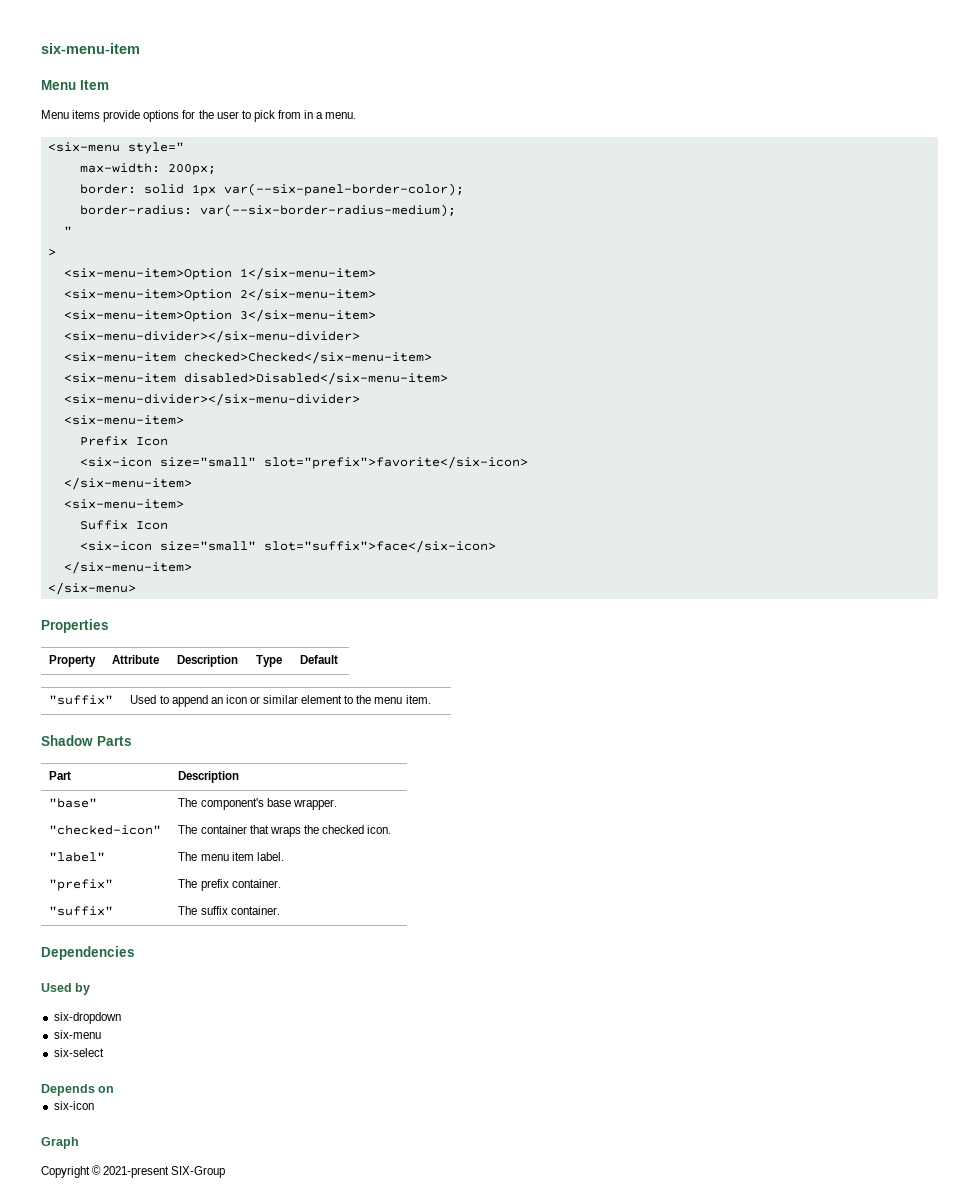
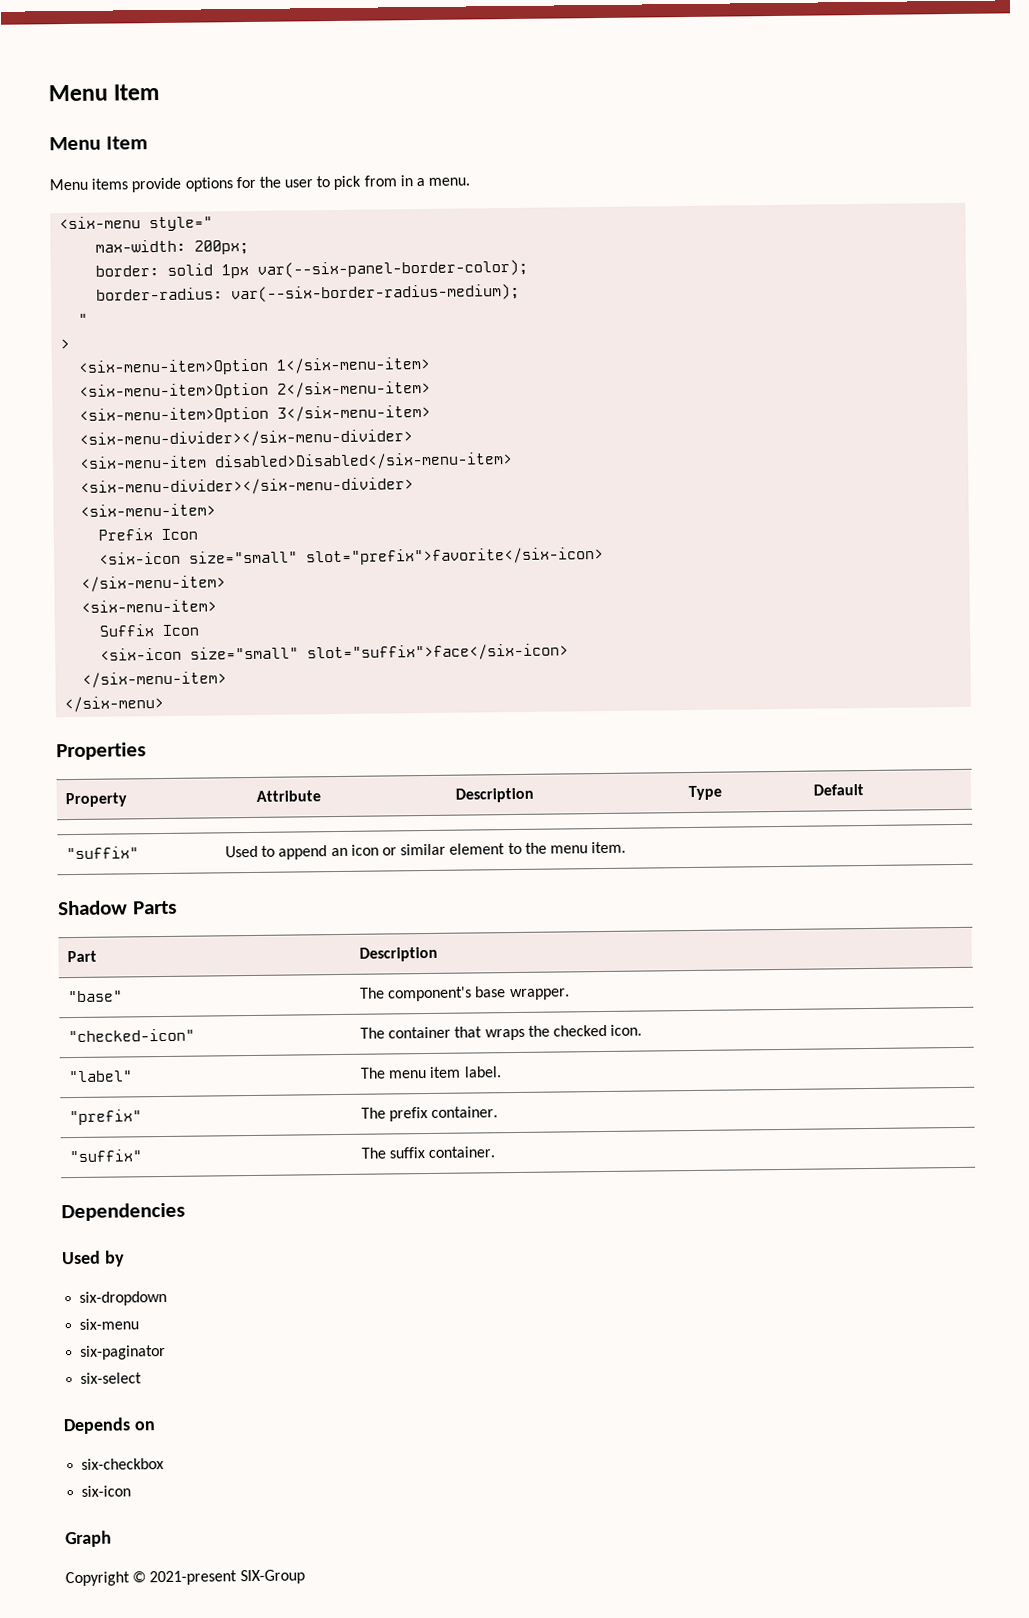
[41,43,140,54] six-menu-item -> [48,83,161,102] Menu Item
[63,351,432,364] // <six-menu-item checked>Checked</six-menu-item> -> (414, 438) none
(101, 1034) none -> [80,1344,167,1360] // six-paginator
(115, 1089) none -> [81,1458,165,1470] // six-checkbox

